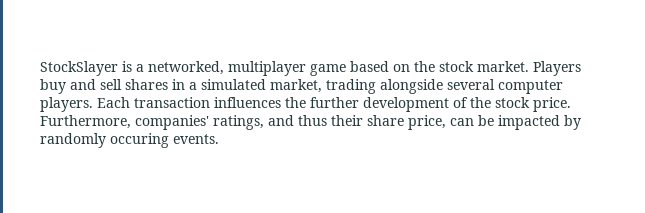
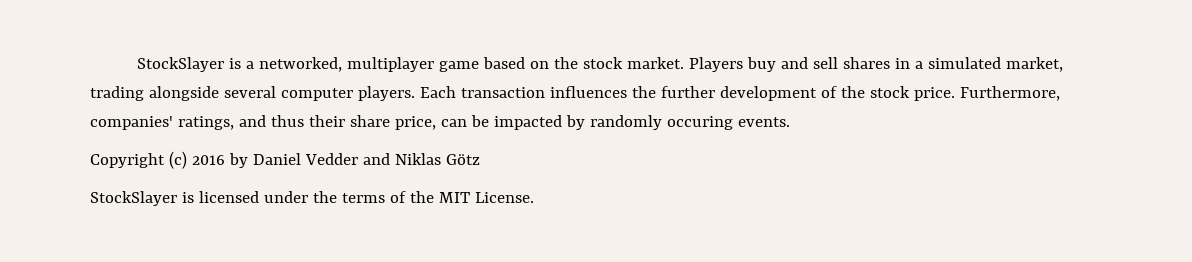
(219, 139) none -> [90,151,480,169] [90,191,534,206] // Copyright (c) 2016 by Daniel Vedder and Niklas Götz // StockSlayer is licensed under the terms of the MIT License.

